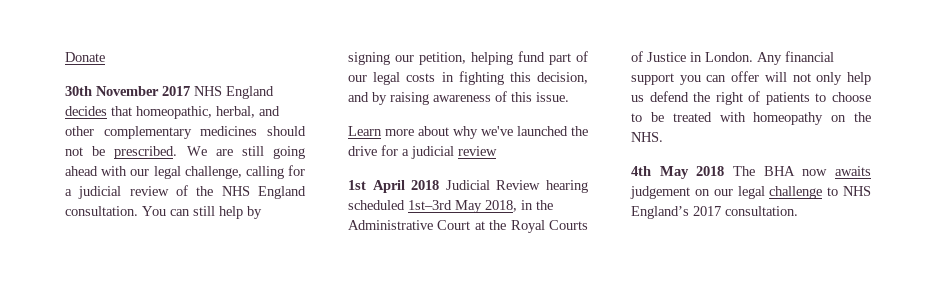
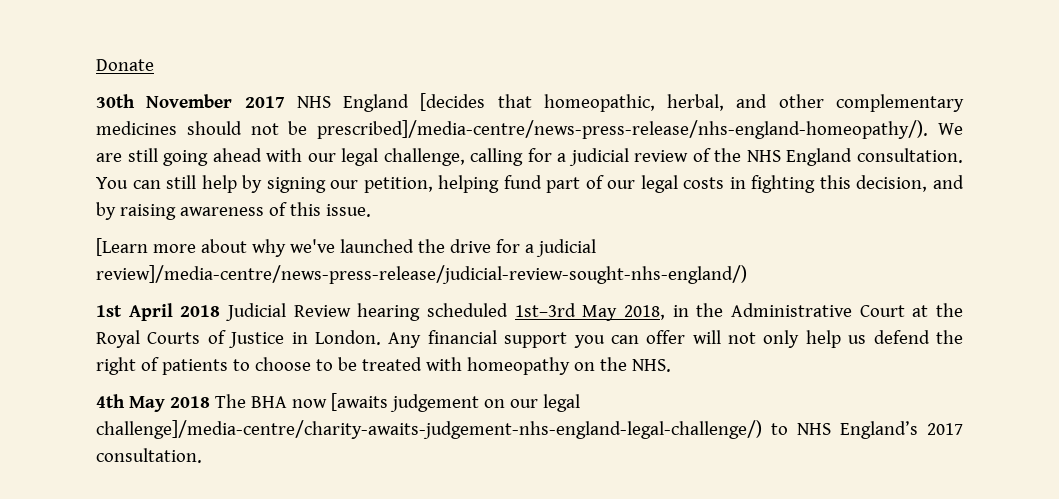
[65,106,107,116] decides -> [420,93,486,111] [decides
[114,146,178,159] prescribed. -> [317,120,929,139] prescribed]/media-centre/news-press-release/nhs-england-homeopathy/).
[348,126,382,136] Learn -> [96,238,148,256] [Learn
[458,146,497,156] review -> [96,265,747,284] review]/media-centre/news-press-release/judicial-review-sought-nhs-england/)
[835,166,871,176] awaits -> [330,393,388,411] [awaits
[769,186,823,199] challenge -> [96,420,762,439] challenge]/media-centre/charity-awaits-judgement-nhs-england-legal-challenge/)

